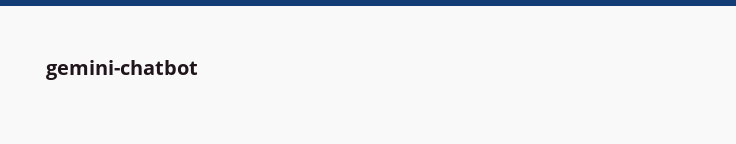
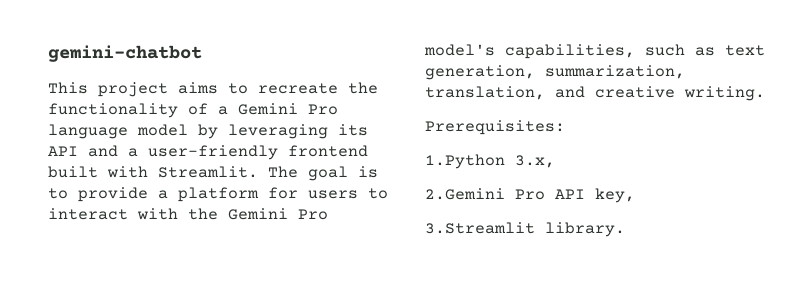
(198, 70) none -> [48,82,378,97] [48,103,338,118] [48,124,368,139] [48,145,368,160] [48,166,378,181] [48,187,388,202] [48,208,328,220] [424,44,765,59] [425,65,685,80] [425,86,765,101] [425,120,565,135] [425,154,555,169] [425,188,635,203] [425,222,625,237] // This project aims to recreate the functionality of a Gemini Pro language model by leveraging its API and a user-friendly frontend built with Streamlit. The goal is to provide a platform for users to interact with the Gemini Pro model's capabilities, such as text generation, summarization, translation, and creative writing. // Prerequisites: // 1.Python 3.x, // 2.Gemini Pro API key, // 3.Streamlit library.

